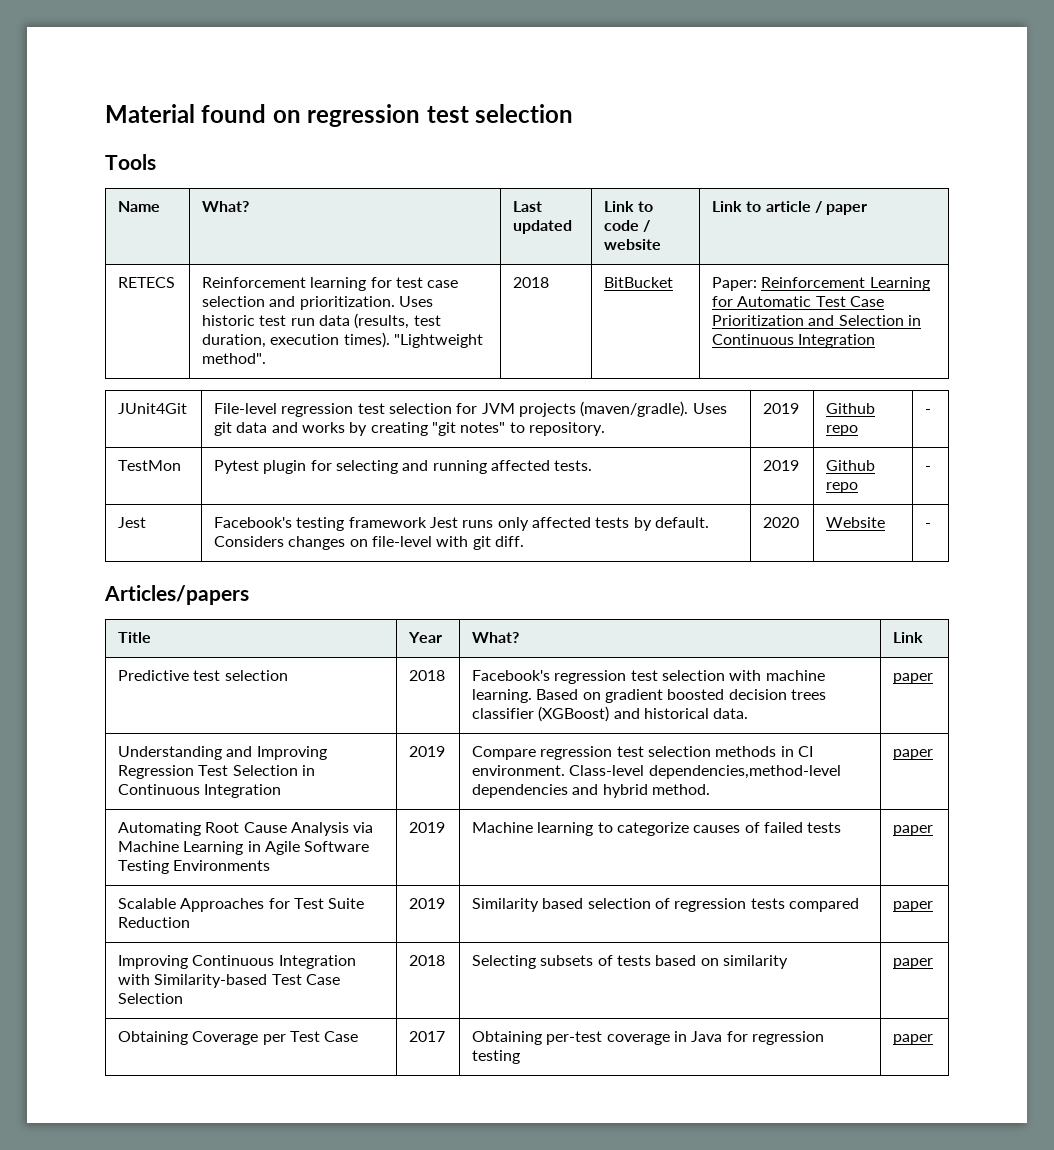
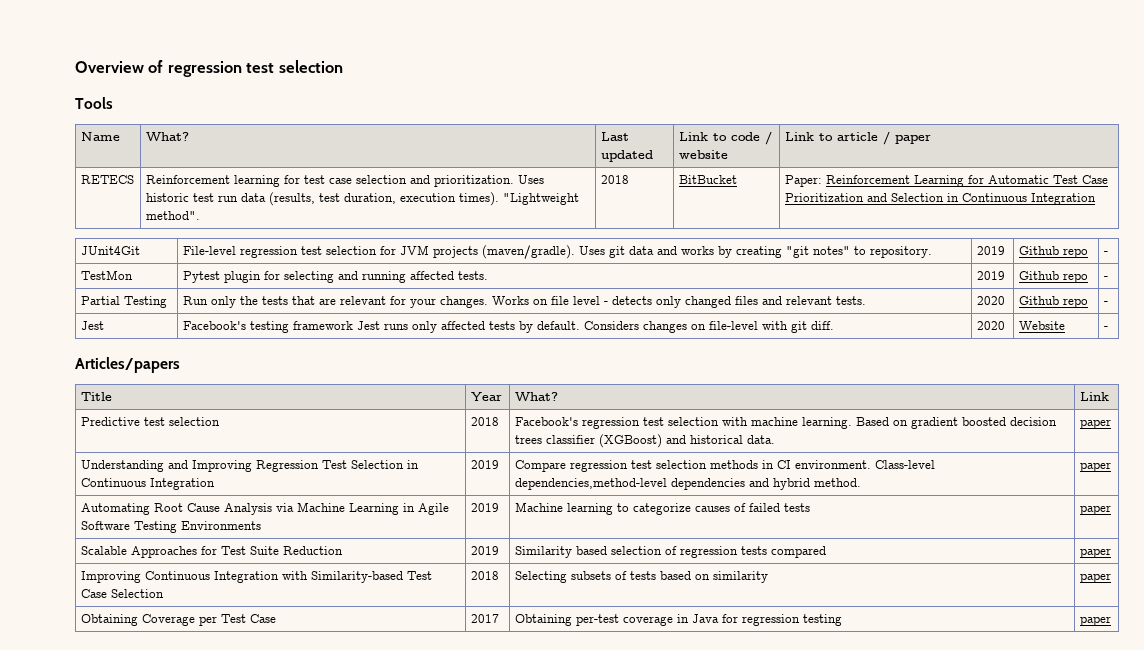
[105,104,301,123] Material found on -> [75,60,164,73] Overview of
(932, 468) none -> [80,296,167,308] [182,296,866,308] [976,296,1005,305] [1018,296,1088,308] [1103,301,1108,305] // Partial Testing | Run only the tests that are relevant for your changes. Works on file level - detects only changed files and relevant tests. | 2020 | Github repo | -

